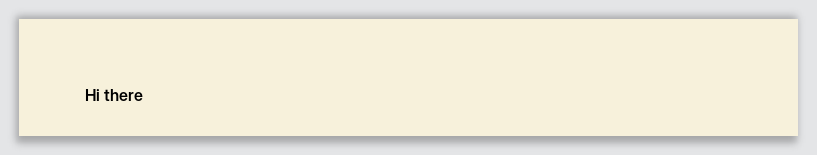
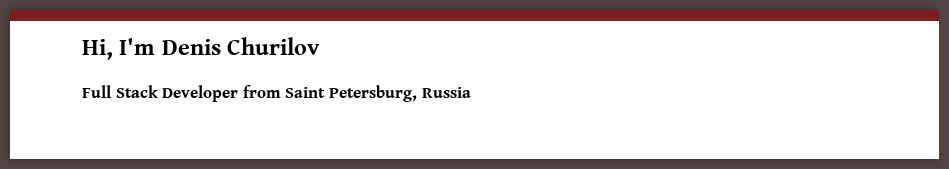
[85,89,144,101] Hi there -> [82,37,321,60] [82,85,471,102] Hi, I'm Denis Churilov // Full Stack Developer from Saint Petersburg, Russia

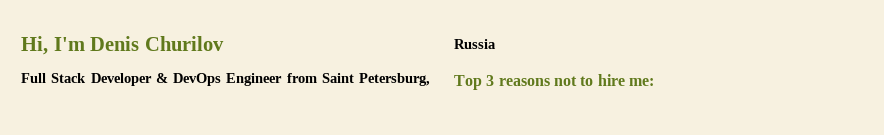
(239, 93) none -> [155,73,283,86] & DevOps Engineer
(471, 92) none -> [454,74,654,90] // Top 3 reasons not to hire me:

